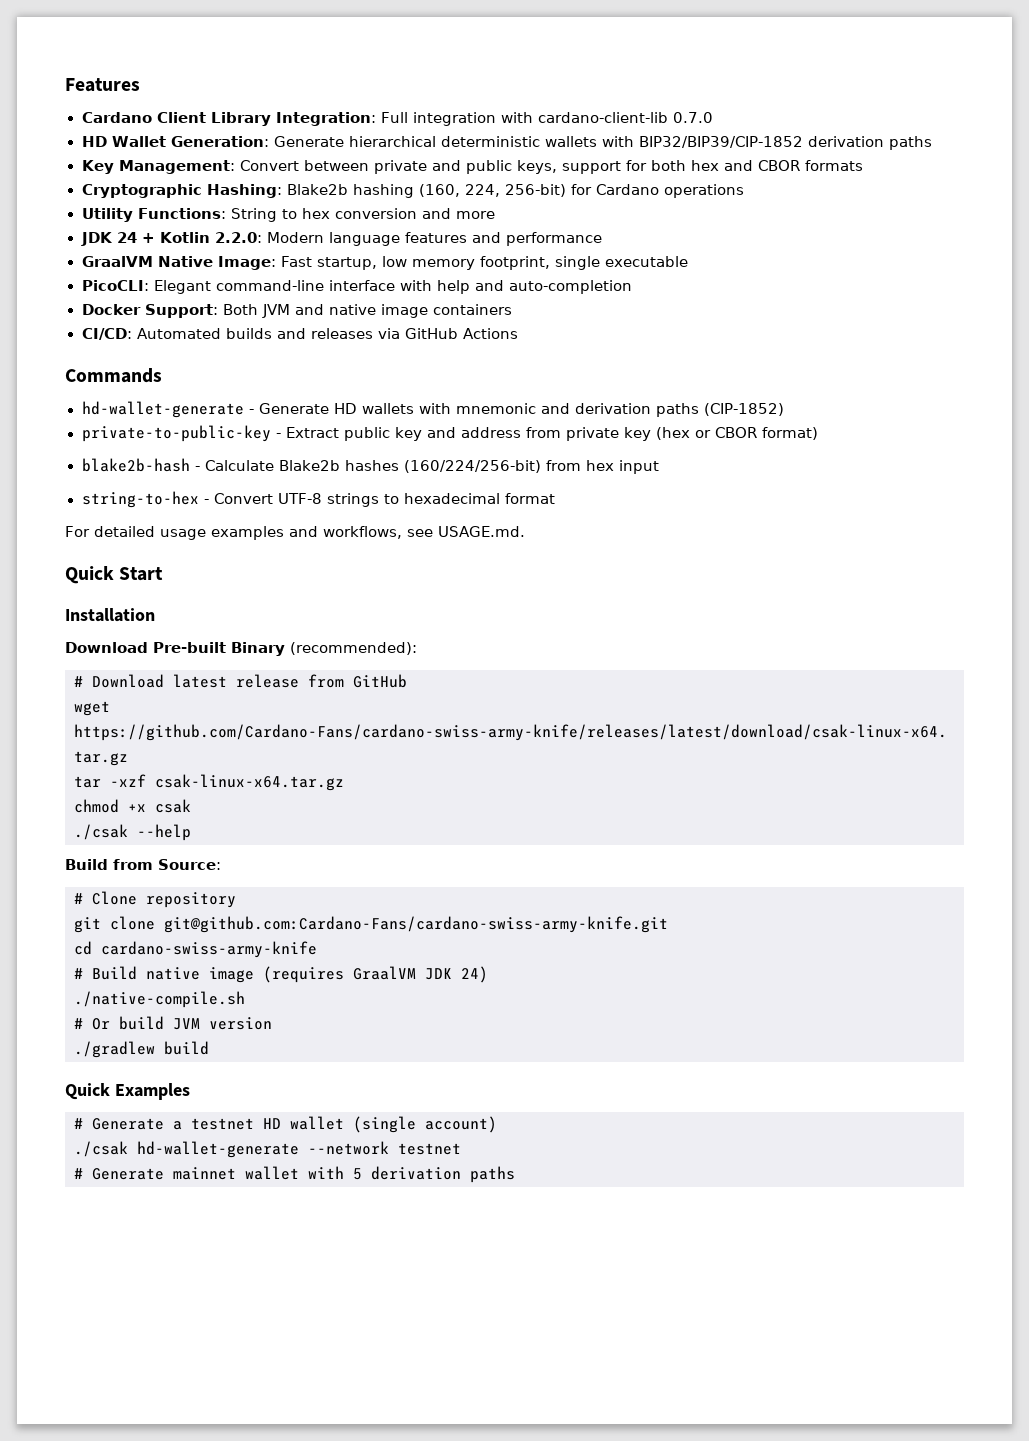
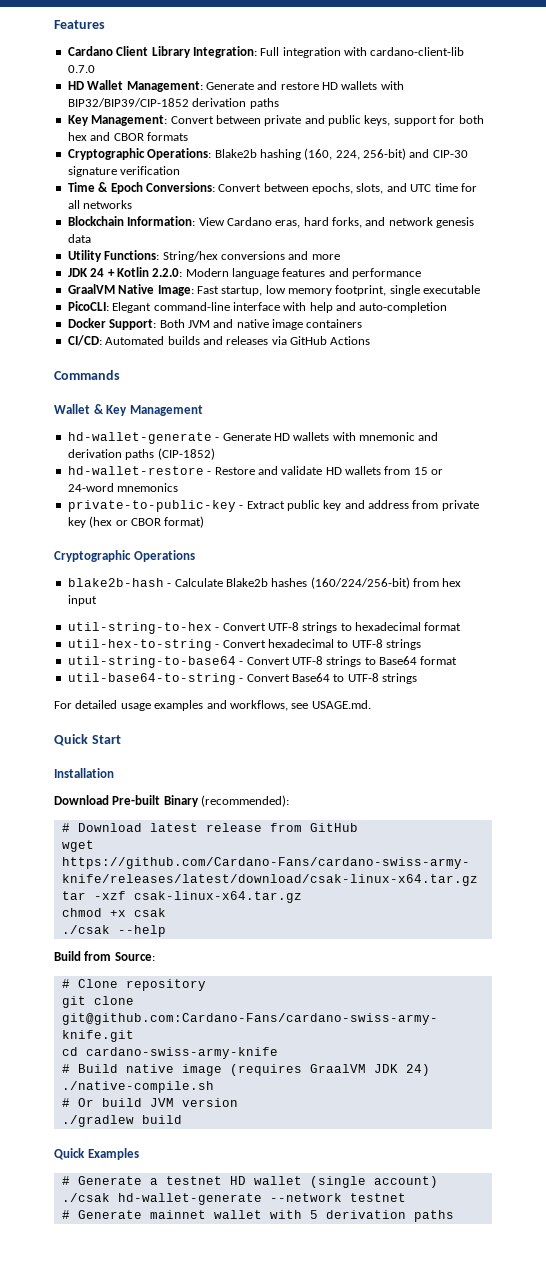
[170,136,540,147] Generation: Generate hierarchical deterministic -> [126,81,338,92] Management: Generate and restore HD
[206,184,282,198] Hashing: -> [147,148,212,160] Operations:
[570,184,744,198] [81,208,417,222] for Cardano operations // Utility Functions: String to hex conversion -> [409,149,468,158] [67,166,181,177] [67,182,477,194] [67,200,133,209] [67,216,475,228] [67,234,91,243] [67,250,285,262] and CIP-30 signature verification // Time & Epoch Conversions: Convert between epochs, slots, and UTC time for all networks // Blockchain Information: View Cardano eras, hard forks, and network genesis data // Utility Functions: String/hex conversions
(162, 375) none -> [54,404,203,416] // Wallet & Key Management
(784, 409) none -> [67,466,444,475] [67,483,179,492] // hd-wallet-restore - Restore and validate HD wallets from 15 or 24-word mnemonics
(818, 433) none -> [54,550,195,562] // Cryptographic Operations
[81,491,199,508] string-to-hex -> [67,622,212,634] util-string-to-hex
(555, 498) none -> [67,639,421,651] [67,656,458,668] [67,673,417,685] // util-hex-to-string - Convert hexadecimal to UTF-8 strings // util-string-to-base64 - Convert UTF-8 strings to Base64 format // util-base64-to-string - Convert Base64 to UTF-8 strings

